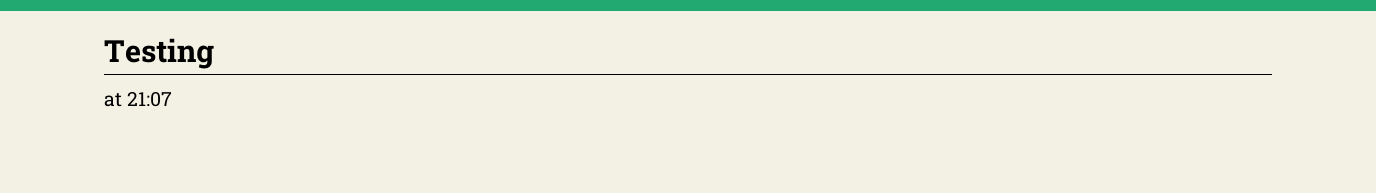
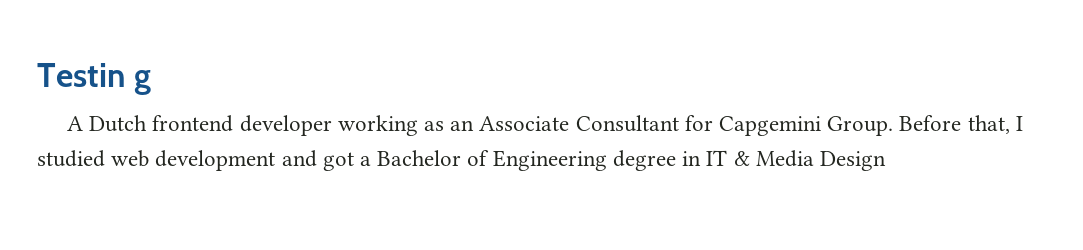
[104,38,214,69] [104,91,173,107] Testing // at 21:07 -> [37,63,152,95] [66,115,1023,136] [37,150,886,171] Testin g // A Dutch frontend developer working as an Associate Consultant for Capgemini Group. Before that, I studied web development and got a Bachelor of Engineering degree in IT & Media Design

